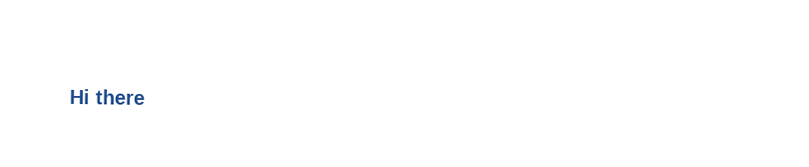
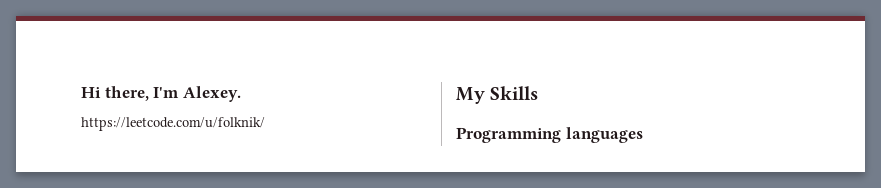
[95,89,145,106] there -> [104,86,241,102] [81,117,265,131] [456,86,539,104] [456,127,643,143] there, I'm Alexey. // https://leetcode.com/u/folknik/ // My Skills // Programming languages

